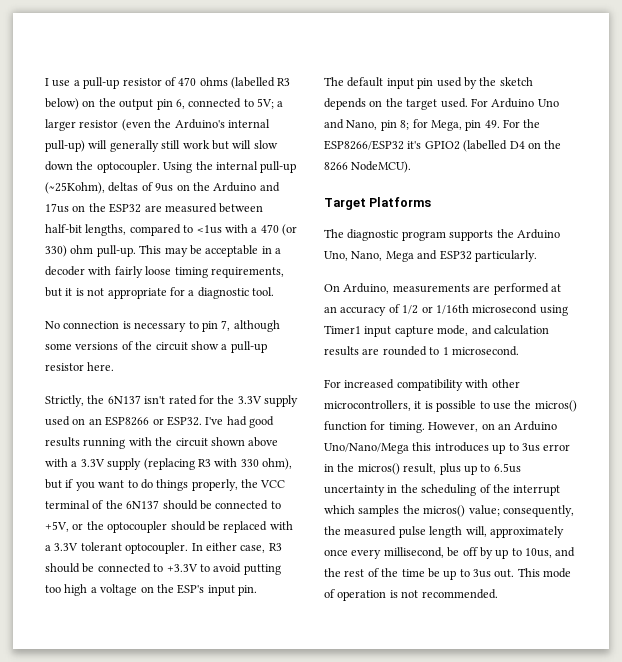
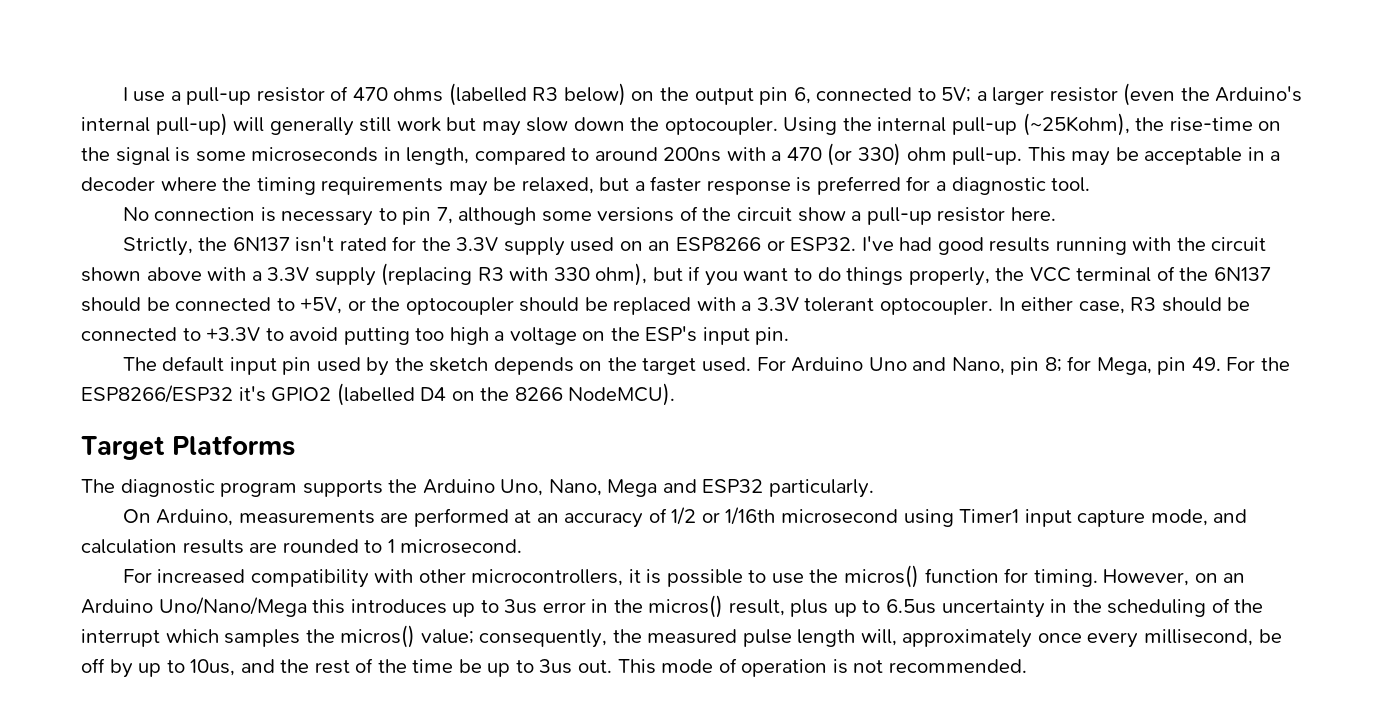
[232,140,252,149] will -> [481,121,521,136] may
[108,182,280,192] [45,203,264,213] [45,224,222,236] deltas of 9us on the Arduino and 17us on the ESP32 are measured between half-bit lengths, compared to <1us -> [1135,117,1282,132] [81,147,722,165] the rise-time on the signal is some microseconds in length, compared to around 200ns
[88,266,284,278] [45,287,167,299] with fairly loose timing requirements, but it is not appropriate -> [160,176,901,196] where the timing requirements may be relaxed, but a faster response is preferred

